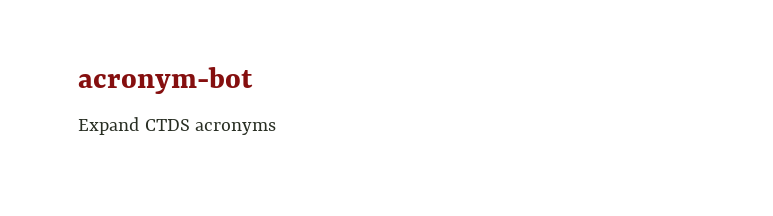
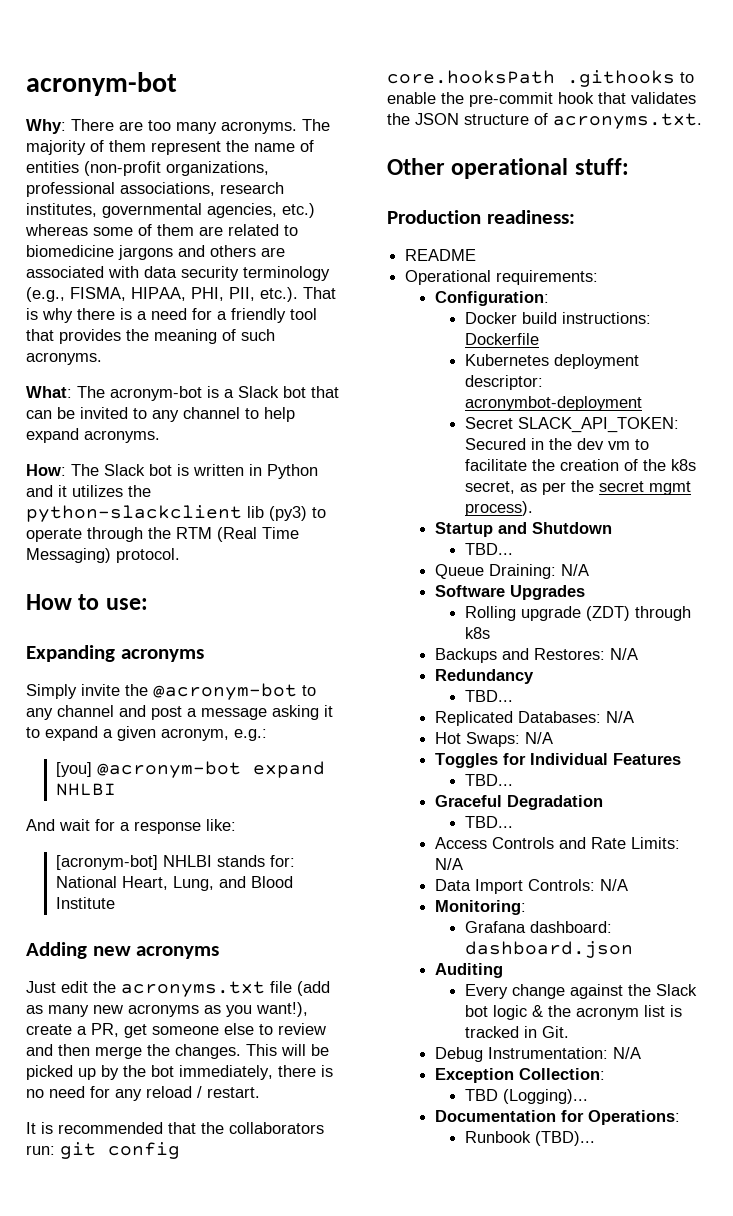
[78,117,277,135] Expand CTDS acronyms -> [26,119,330,134] [26,140,314,155] [26,161,269,176] [26,182,284,197] [26,203,315,218] [25,224,298,236] [26,245,285,260] [26,266,330,281] [26,287,336,302] [26,308,317,323] [26,329,275,344] [26,352,102,365] [26,386,339,401] [26,407,295,422] [26,428,160,443] [26,464,318,479] [26,485,151,497] [26,505,326,522] [26,527,299,542] [26,548,180,563] [26,594,148,610] [26,645,204,662] [26,683,316,700] [26,705,333,720] [26,726,267,741] [55,761,325,778] [55,783,116,796] [26,819,236,834] [55,855,295,870] [55,876,293,891] [55,897,115,909] [26,942,220,959] [26,981,330,997] [26,1002,308,1017] [26,1023,326,1038] [26,1044,329,1059] [26,1065,333,1080] [26,1086,260,1101] [26,1122,324,1134] [26,1142,180,1159] [387,70,694,87] [387,92,696,107] [387,113,702,129] [387,158,629,179] [387,210,575,224] [405,249,477,261] [405,270,599,285] [434,291,549,306] [464,312,651,324] [464,333,539,345] [464,354,639,369] [464,375,543,390] [464,396,642,411] [464,417,679,433] [464,438,649,450] [464,459,696,471] [464,480,691,495] [464,501,533,516] [434,522,612,537] [464,543,513,555] [434,564,589,579] [434,585,585,600] [464,606,691,621] [464,627,490,639] [434,648,638,663] [434,669,534,684] [464,690,513,702] [434,711,634,726] [434,732,553,747] [434,753,681,768] [464,774,513,786] [434,795,603,810] [464,816,513,828] [434,837,680,849] [434,858,463,870] [434,879,628,894] [434,900,526,915] [464,921,612,933] [464,941,633,958] [434,963,503,978] [464,984,697,999] [464,1005,682,1020] [464,1026,569,1038] [434,1047,641,1062] [434,1068,605,1083] [464,1089,588,1104] [434,1110,680,1125] [464,1131,595,1146] Why: There are too many acronyms. The majority of them represent the name of entities (non-profit organizations, professional associations, research institutes, governmental agencies, etc.) whereas some of them are related to biomedicine jargons and others are associated with data security terminology (e.g., FISMA, HIPAA, PHI, PII, etc.). That is why there is a need for a friendly tool that provides the meaning of such acronyms. // What: The acronym-bot is a Slack bot that can be invited to any channel to help expand acronyms. // How: The Slack bot is written in Python and it utilizes the python-slackclient lib (py3) to operate through the RTM (Real Time Messaging) protocol. // How to use: // Expanding acronyms // Simply invite the @acronym-bot to any channel and post a message asking it to expand a given acronym, e.g.: // [you] @acronym-bot expand NHLBI // And wait for a response like: // [acronym-bot] NHLBI stands for: National Heart, Lung, and Blood Institute // Adding new acronyms // Just edit the acronyms.txt file (add as many new acronyms as you want!), create a PR, get someone else to review and then merge the changes. This will be picked up by the bot immediately, there is no need for any reload / restart. // It is recommended that the collaborators run: git config core.hooksPath .githooks to enable the pre-commit hook that validates the JSON structure of acronyms.txt. // Other operational stuff: // Production readiness: // README // Operational requirements: // Configuration: // Docker build instructions: Dockerfile // Kubernetes deployment descriptor: acronymbot-deployment // Secret SLACK_API_TOKEN: Secured in the dev vm to facilitate the creation of the k8s secret, as per the secret mgmt process). // Startup and Shutdown // TBD... // Queue Draining: N/A // Software Upgrades // Rolling upgrade (ZDT) through k8s // Backups and Restores: N/A // Redundancy // TBD... // Replicated Databases: N/A // Hot Swaps: N/A // Toggles for Individual Features // TBD... // Graceful Degradation // TBD... // Access Controls and Rate Limits: N/A // Data Import Controls: N/A // Monitoring: // Grafana dashboard: dashboard.json // Auditing // Every change against the Slack bot logic & the acronym list is tracked in Git. // Debug Instrumentation: N/A // Exception Collection: // TBD (Logging)... // Documentation for Operations: // Runbook (TBD)...

